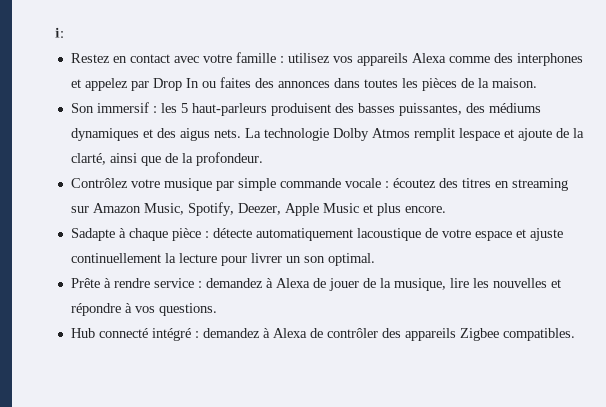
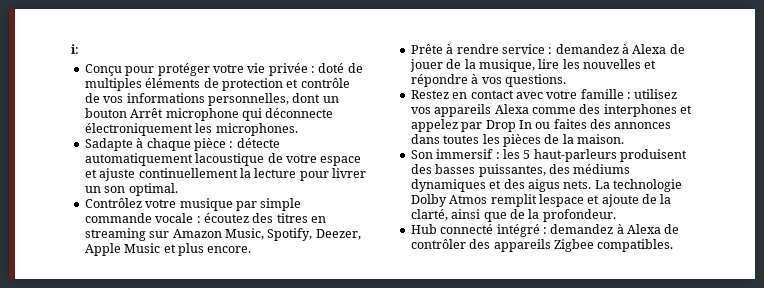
(64, 32) none -> [84,63,363,76] [84,78,350,91] [84,93,339,106] [84,108,334,121] [84,123,298,136] [84,138,280,151] [84,153,362,166] [84,168,366,181] [84,183,178,196] [84,198,302,211] [84,213,326,223] [84,228,361,241] [84,243,252,256] [410,44,685,54] [409,59,657,72] [410,74,566,87] // Conçu pour protéger votre vie privée : doté de multiples éléments de protection et contrôle de vos informations personnelles, dont un bouton Arrêt microphone qui déconnecte électroniquement les microphones. // Sadapte à chaque pièce : détecte automatiquement lacoustique de votre espace et ajuste continuellement la lecture pour livrer un son optimal. // Contrôlez votre musique par simple commande vocale : écoutez des titres en streaming sur Amazon Music, Spotify, Deezer, Apple Music et plus encore. // Prête à rendre service : demandez à Alexa de jouer de la musique, lire les nouvelles et répondre à vos questions.
[70,178,568,191] [70,202,446,216] [70,228,563,241] [70,253,375,266] [70,278,561,291] [70,303,217,316] // Contrôlez votre musique par simple commande vocale : écoutez des titres en streaming sur Amazon Music, Spotify, Deezer, Apple Music et plus encore. // Sadapte à chaque pièce : détecte automatiquement lacoustique de votre espace et ajuste continuellement la lecture pour livrer un son optimal. // Prête à rendre service : demandez à Alexa de jouer de la musique, lire les nouvelles et répondre à vos questions. -> (616, 215) none

